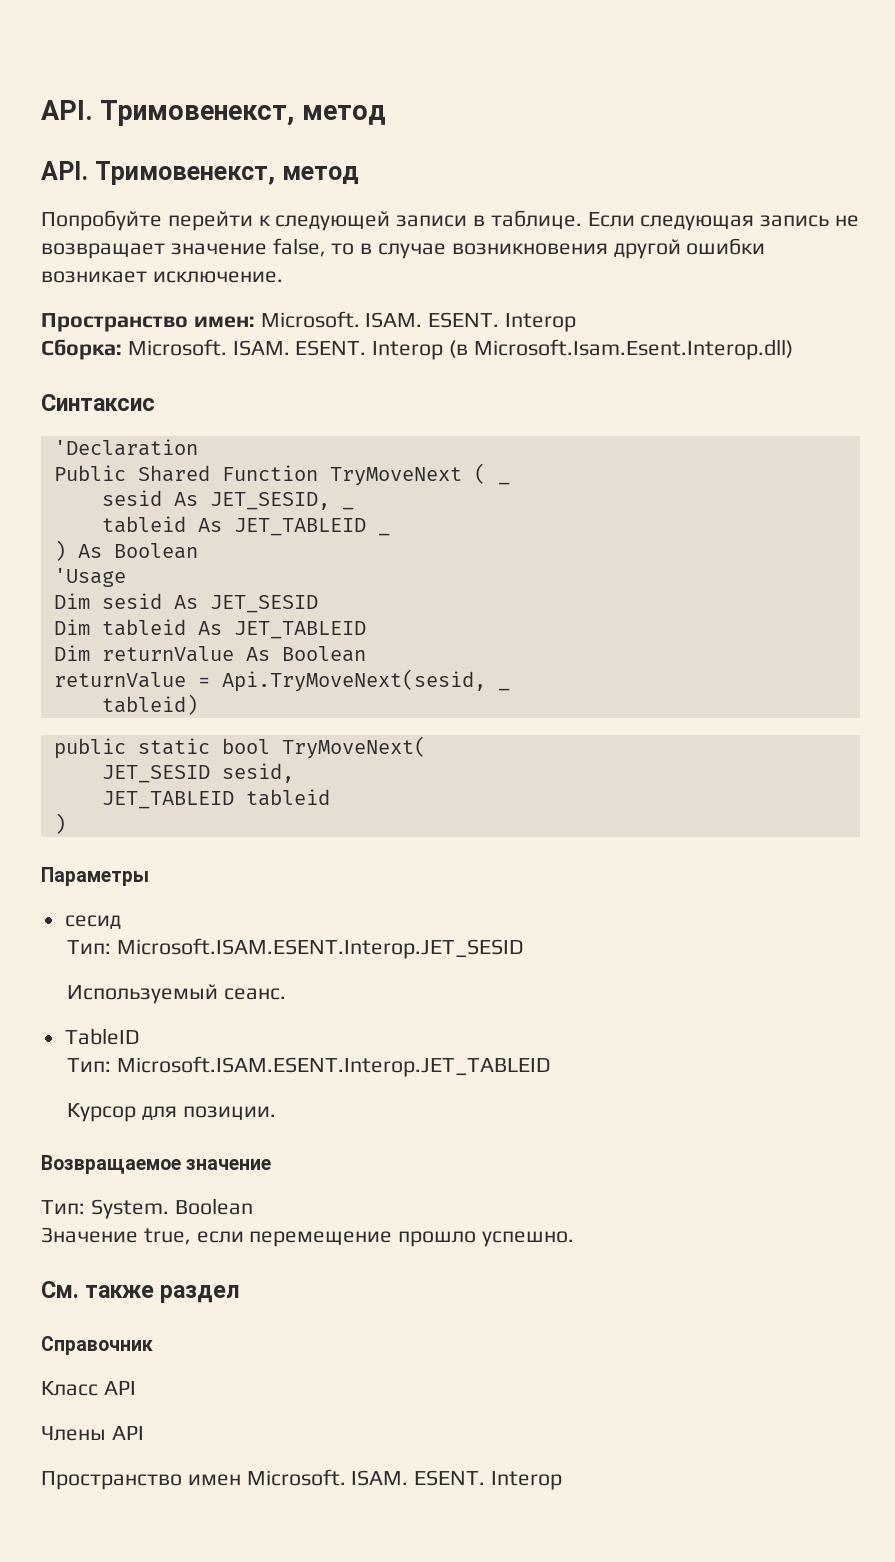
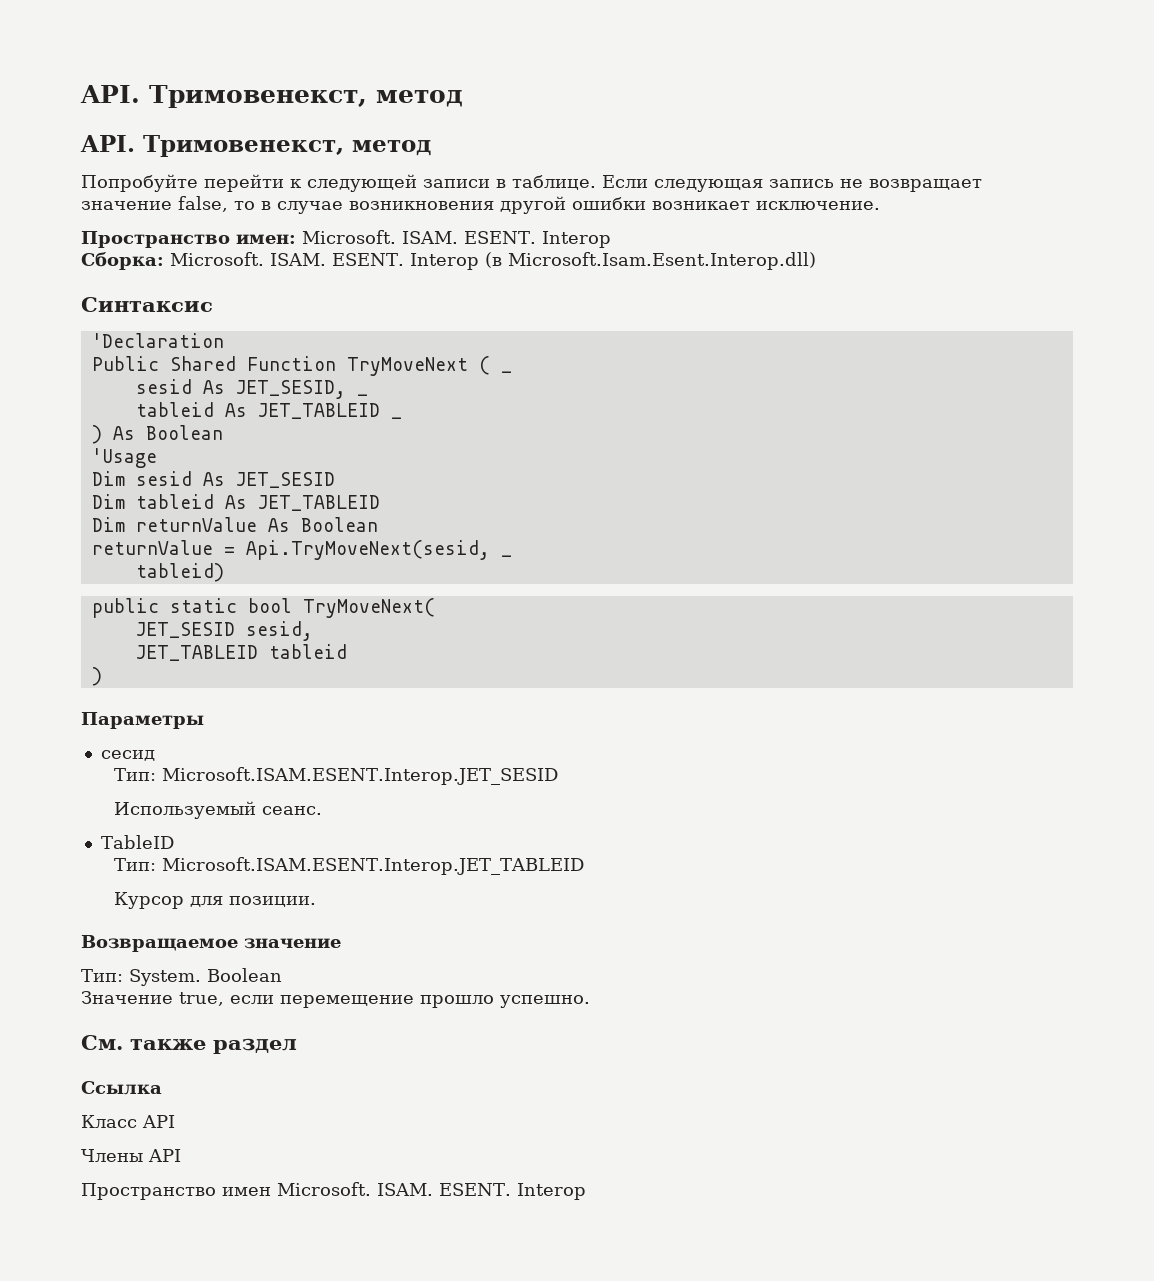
[41,1336,153,1355] Справочник -> [81,1081,162,1095] Ссылка

